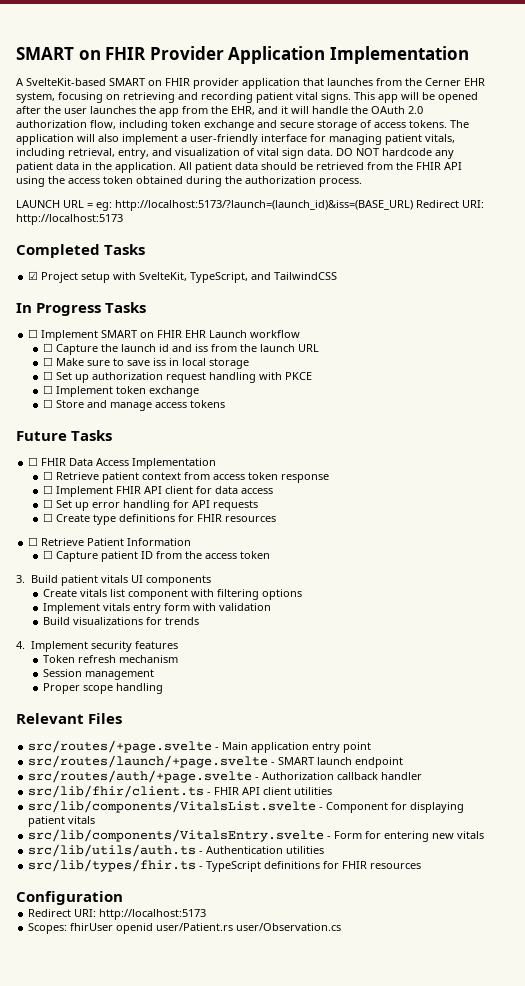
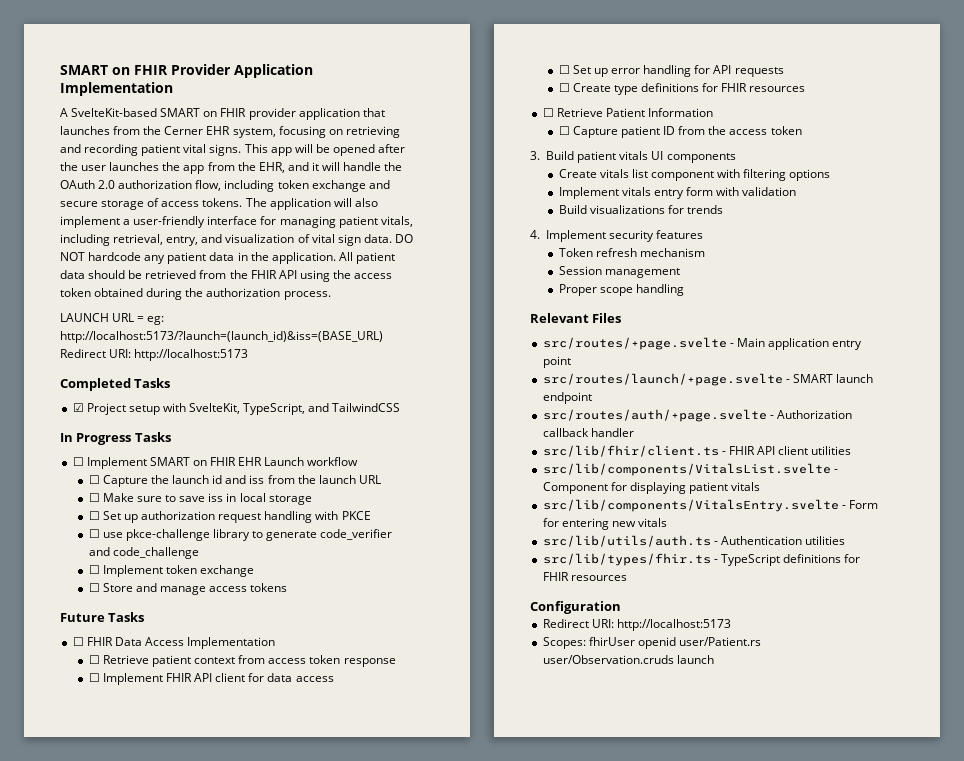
(312, 376) none -> [88,529,393,541] [88,547,199,559] // ☐ use pkce-challenge library to generate code_verifier and code_challenge
[236,923,342,931] user/Observation.cs -> [542,655,714,664] user/Observation.cruds launch

